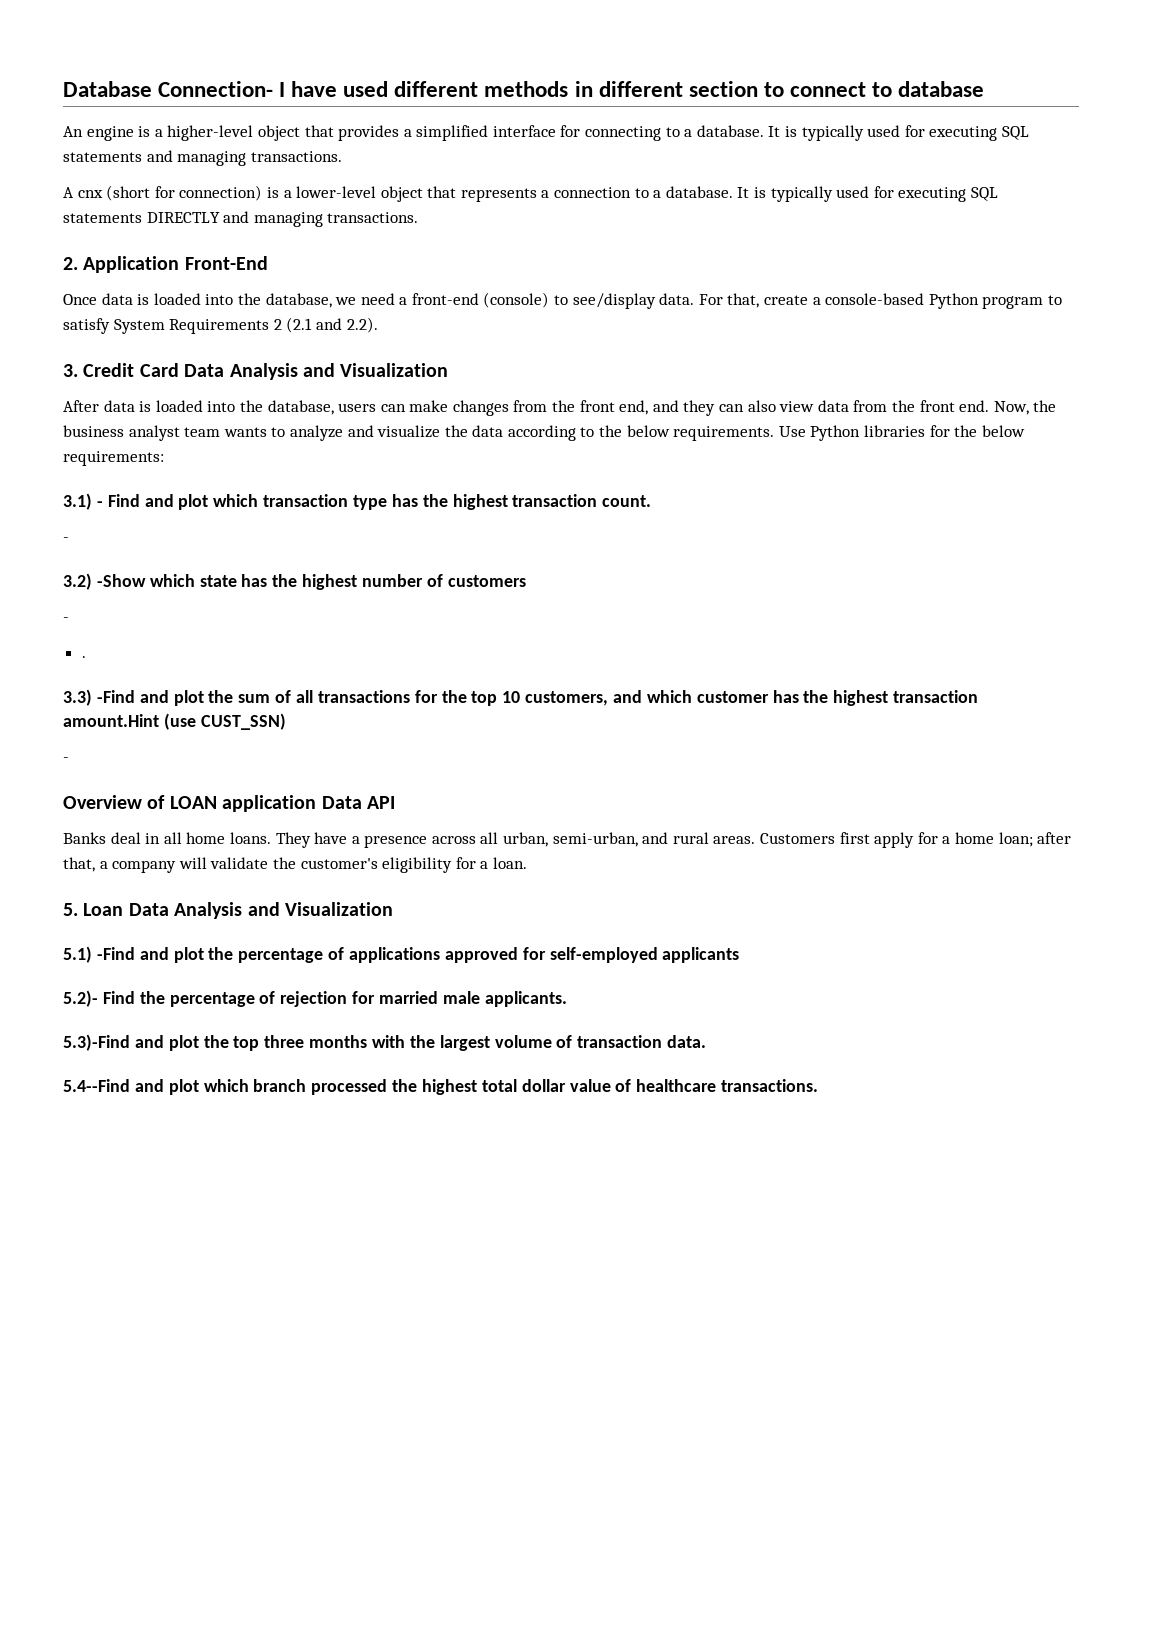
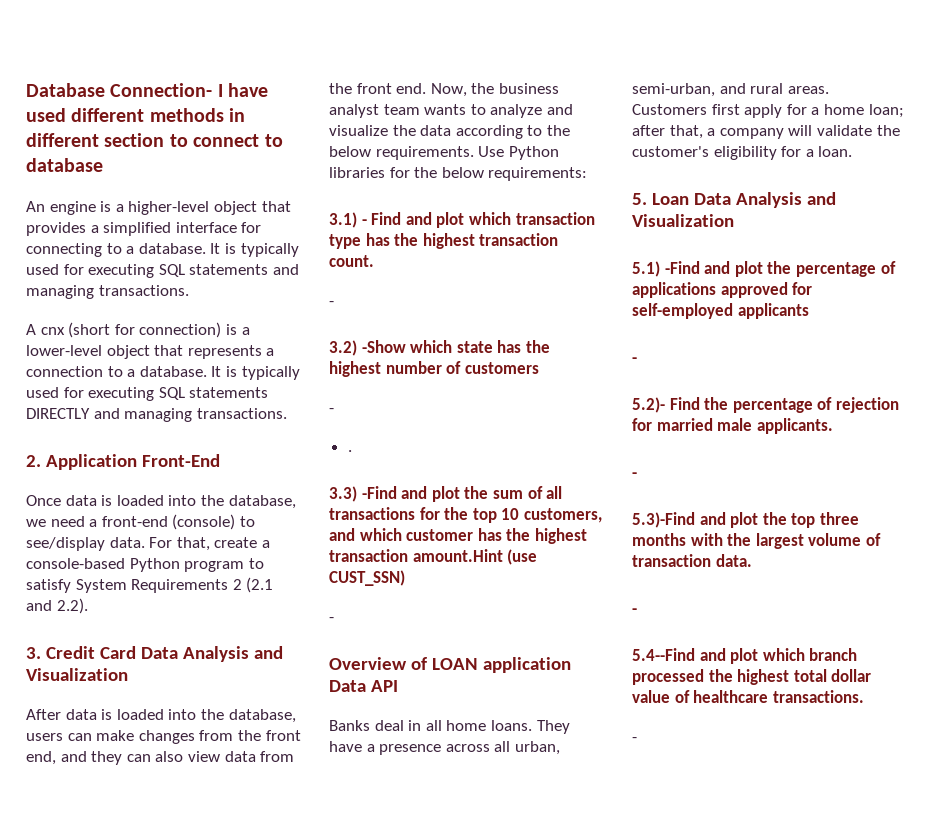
(740, 955) none -> [632,357,637,363] // -
(567, 999) none -> [632,472,637,478] // -
(707, 1041) none -> [632,608,637,614] // -
(819, 1085) none -> [632,737,637,742] // -

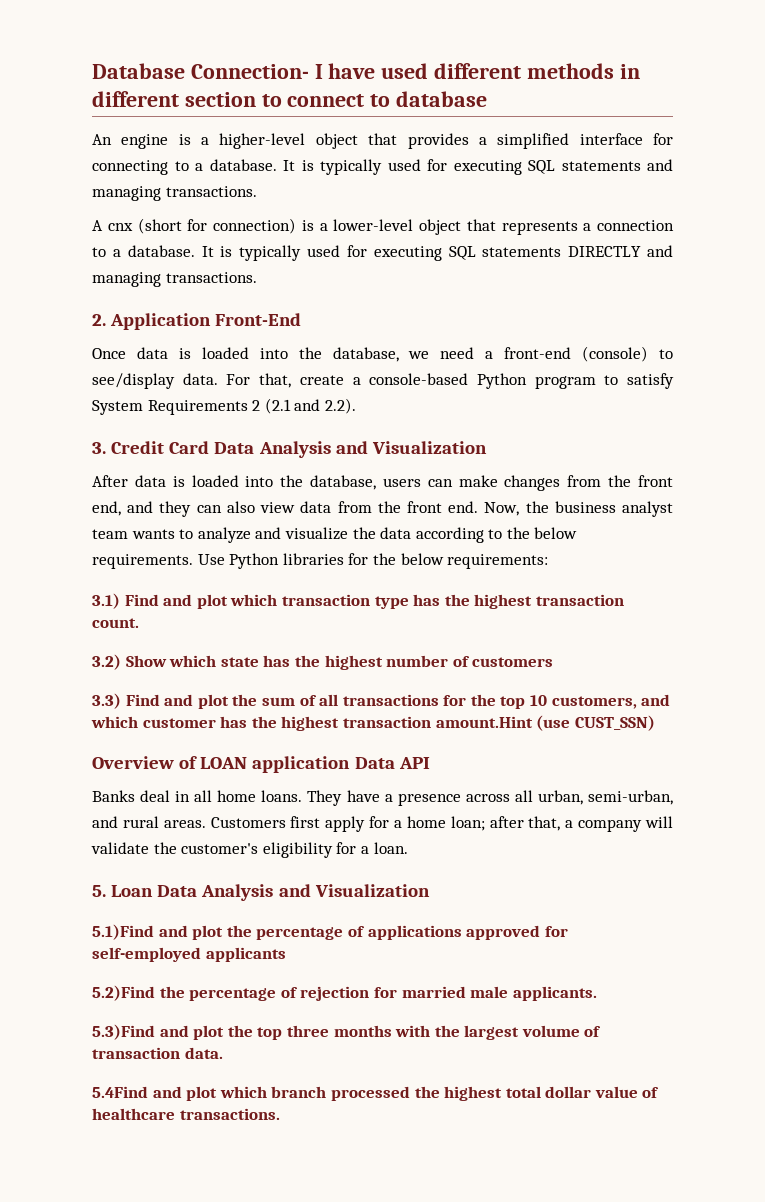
[361,219,367,225] - -> (120, 601) none
[329,301,334,306] // - -> (139, 623) none
[361,340,406,353] -Show -> [125,655,167,667] Show
[329,408,334,413] [347,450,352,452] // - // . -> (554, 662) none
[361,486,397,499] -Find -> [125,694,160,706] Find
[329,617,334,622] // - -> (655, 723) none
[632,261,700,277] 5.1) -Find -> [92,924,154,940] 5.1)Find
[632,357,637,363] [632,397,700,413] - // 5.2)- Find -> [92,985,155,1001] 5.2)Find
[632,472,637,478] [632,512,695,528] - // 5.3)-Find -> [92,1024,155,1040] 5.3)Find
[632,608,637,614] [632,648,695,661] - // 5.4--Find -> [92,1086,148,1098] 5.4Find
[632,737,637,742] // - -> (280, 1114) none

